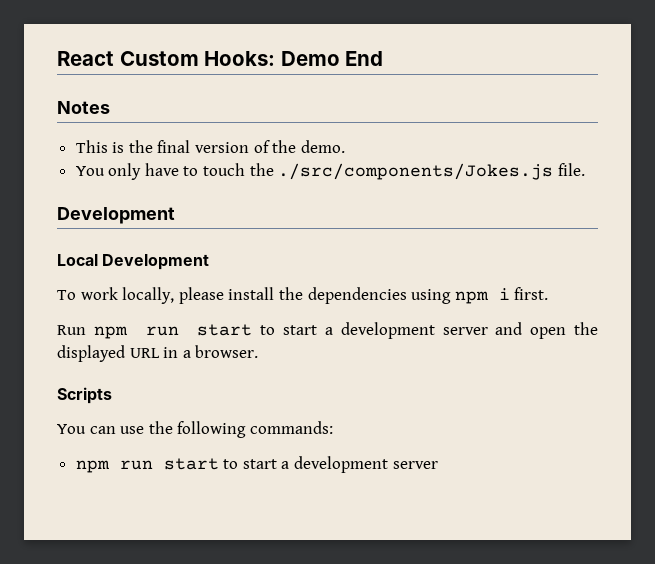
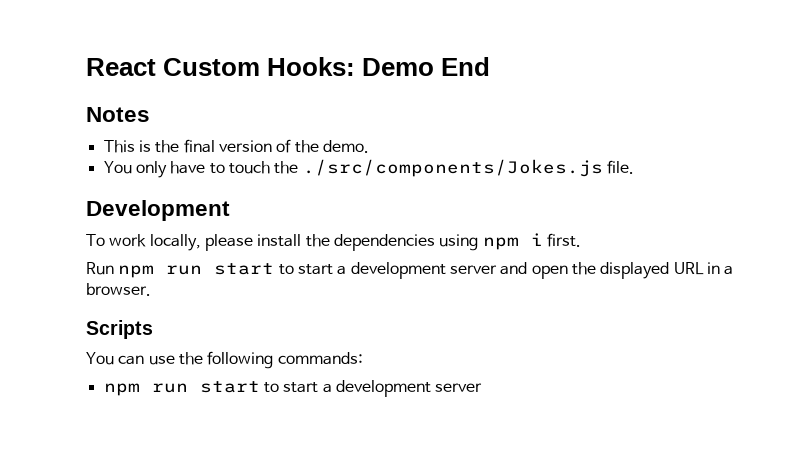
[57,254,210,270] // Local Development -> (230, 210) none

